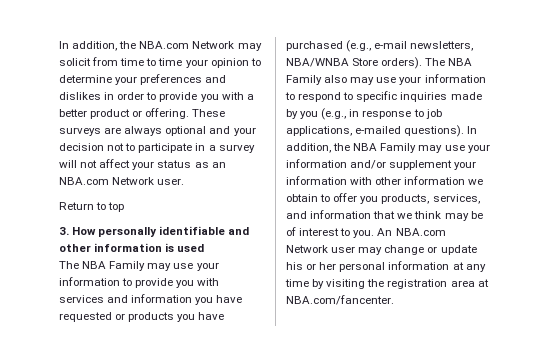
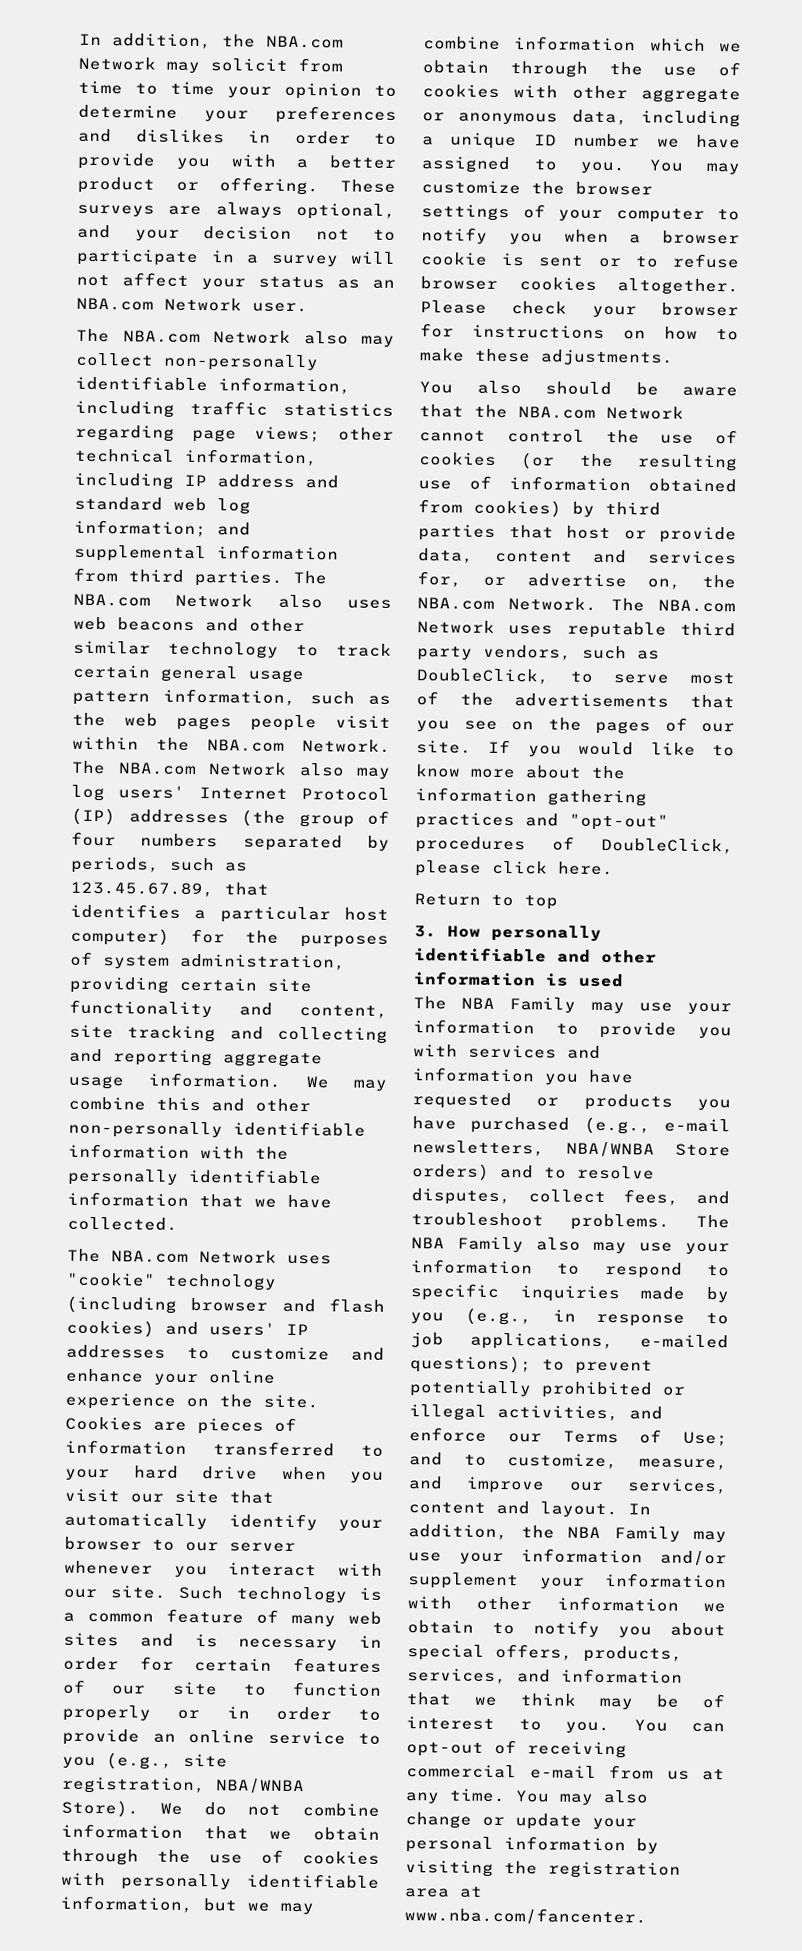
[165,126,207,136] optional -> [296,202,396,220] optional,
(185, 181) none -> [76,328,395,347] [75,352,319,372] [75,375,351,395] [75,400,394,418] [75,424,394,443] [75,448,318,467] [74,472,339,490] [74,496,251,515] [74,519,251,538] [74,544,339,563] [73,567,327,587] [73,593,392,609] [73,616,305,633] [73,640,392,659] [72,664,304,684] [72,688,391,706] [72,712,391,732] [72,736,391,753] [71,760,391,779] [71,784,390,802] [71,807,390,828] [71,831,390,852] [70,856,248,874] [70,881,269,898] [70,903,389,924] [70,927,389,948] [70,951,346,971] [69,976,312,994] [69,999,388,1019] [69,1024,388,1044] [69,1048,323,1068] [68,1072,387,1091] [68,1096,311,1113] [68,1120,366,1139] [68,1143,289,1160] [67,1168,322,1186] [67,1191,332,1209] [67,1216,178,1231] [67,1248,332,1265] [66,1272,277,1291] [66,1295,385,1314] [66,1319,309,1338] [66,1344,385,1361] [66,1368,276,1386] [65,1392,319,1410] [65,1416,297,1435] [65,1439,384,1457] [65,1465,384,1483] [64,1488,274,1504] [64,1512,383,1531] [64,1536,296,1552] [64,1560,383,1578] [63,1585,383,1604] [63,1608,382,1627] [63,1632,382,1651] [63,1656,382,1673] [62,1679,382,1697] [62,1704,381,1722] [62,1728,381,1746] [62,1752,228,1770] [61,1776,305,1795] [61,1799,380,1818] [61,1823,380,1841] [61,1848,380,1866] [61,1872,380,1891] [60,1895,314,1915] [423,36,742,53] [422,60,741,78] [422,84,741,104] [422,109,741,128] [422,132,741,150] [421,156,740,175] [421,180,653,196] [421,204,740,223] [421,227,740,245] [420,252,740,269] [420,276,739,296] [420,300,739,318] [420,323,739,341] [420,348,674,366] [419,380,738,397] [419,404,684,420] [419,429,738,445] [418,452,738,472] [418,475,737,493] [418,499,661,518] [418,524,737,544] [418,548,737,565] [417,571,736,590] [417,597,736,613] [417,620,736,639] [417,644,660,661] [416,668,735,685] [416,691,735,709] [416,717,735,735] [416,739,735,757] [415,764,626,780] [415,787,647,807] [415,812,669,831] [415,836,734,855] [414,860,614,877] // The NBA.com Network also may collect non-personally identifiable information, including traffic statistics regarding page views; other technical information, including IP address and standard web log information; and supplemental information from third parties. The NBA.com Network also uses web beacons and other similar technology to track certain general usage pattern information, such as the web pages people visit within the NBA.com Network. The NBA.com Network also may log users' Internet Protocol (IP) addresses (the group of four numbers separated by periods, such as 123.45.67.89, that identifies a particular host computer) for the purposes of system administration, providing certain site functionality and content, site tracking and collecting and reporting aggregate usage information. We may combine this and other non-personally identifiable information with the personally identifiable information that we have collected. // The NBA.com Network uses "cookie" technology (including browser and flash cookies) and users' IP addresses to customize and enhance your online experience on the site. Cookies are pieces of information transferred to your hard drive when you visit our site that automatically identify your browser to our server whenever you interact with our site. Such technology is a common feature of many web sites and is necessary in order for certain features of our site to function properly or in order to provide an online service to you (e.g., site registration, NBA/WNBA Store). We do not combine information that we obtain through the use of cookies with personally identifiable information, but we may combine information which we obtain through the use of cookies with other aggregate or anonymous data, including a unique ID number we have assigned to you. You may customize the browser settings of your computer to notify you when a browser cookie is sent or to refuse browser cookies altogether. Please check your browser for instructions on how to make these adjustments. // You also should be aware that the NBA.com Network cannot control the use of cookies (or the resulting use of information obtained from cookies) by third parties that host or provide data, content and services for, or advertise on, the NBA.com Network. The NBA.com Network uses reputable third party vendors, such as DoubleClick, to serve most of the advertisements that you see on the pages of our site. If you would like to know more about the information gathering practices and "opt-out" procedures of DoubleClick, please click here.
[381,57,423,69] orders). -> [412,1163,655,1181] [411,1188,730,1206] [411,1212,670,1231] orders) and to resolve disputes, collect fees, and troubleshoot problems.
[404,125,465,137] questions). -> [410,1355,653,1375] [409,1380,685,1399] [409,1404,663,1422] [409,1427,728,1447] [409,1452,728,1471] [408,1476,728,1495] [408,1500,618,1518] questions); to prevent potentially prohibited or illegal activities, and enforce our Terms of Use; and to customize, measure, and improve our services, content and layout.
[333,193,379,204] offer you -> [533,1620,726,1638] [407,1643,573,1661] notify you about special offers,
[377,228,446,236] [286,245,477,255] [286,261,486,272] [285,279,309,287] An NBA.com Network user may change or update his or her personal information at any time -> [633,1719,725,1733] [406,1739,627,1759] [406,1764,725,1781] [405,1788,649,1805] [405,1812,637,1830] [405,1836,626,1853] You can opt-out of receiving commercial e-mail from us at any time. You may also change or update your personal information
[286,295,394,305] NBA.com/fancenter. -> [404,1907,647,1926] www.nba.com/fancenter.

